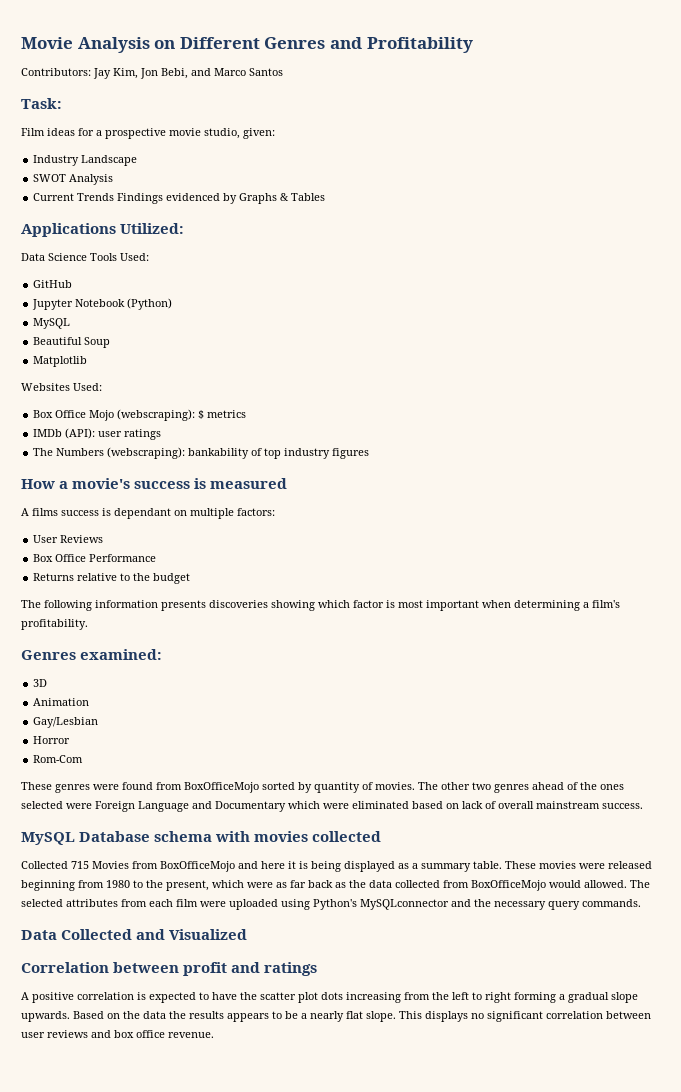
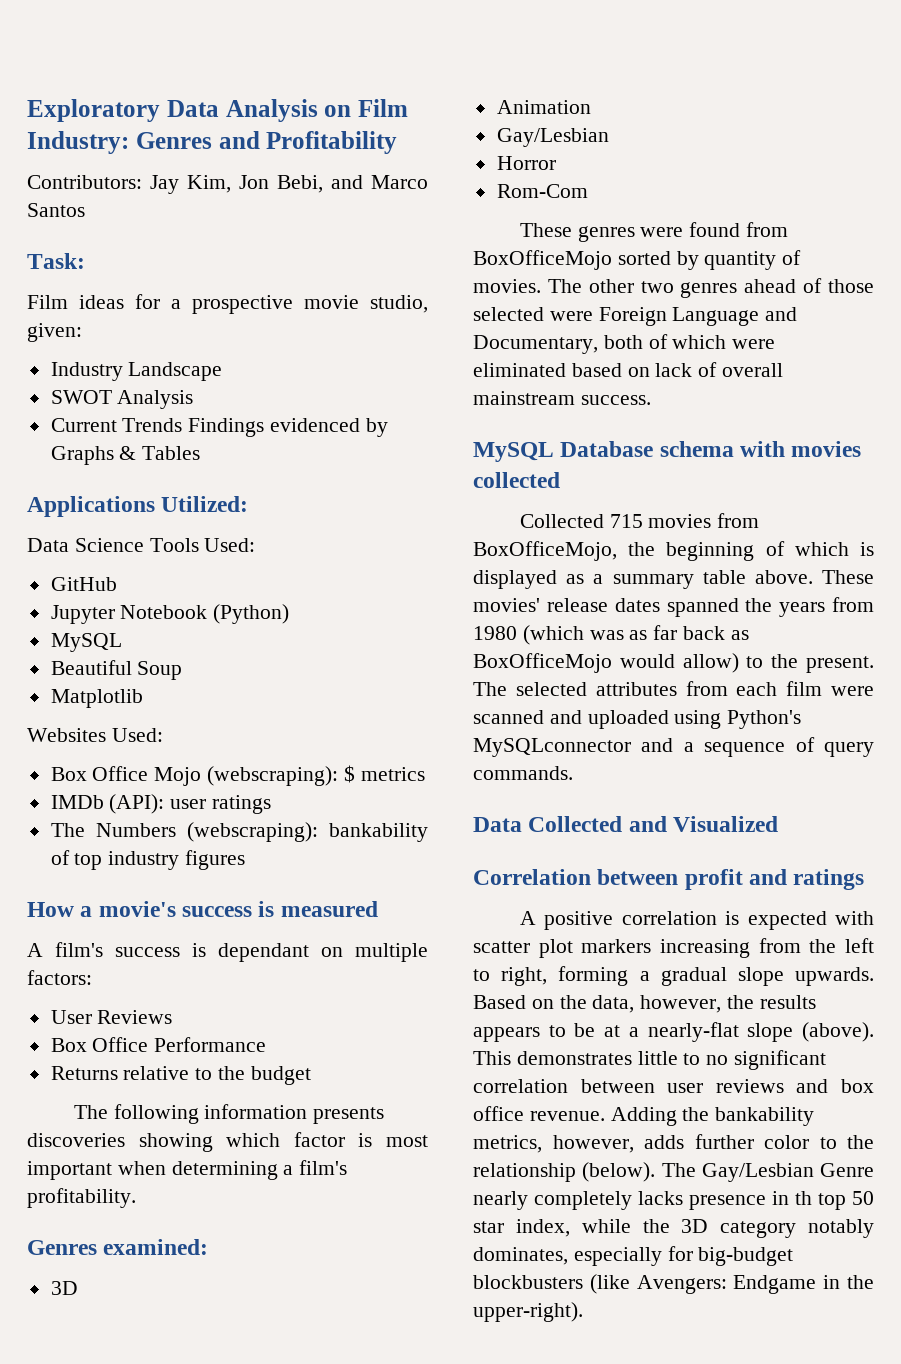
[21,37,260,53] Movie Analysis on Different -> [27,99,408,122] [27,131,129,154] Exploratory Data Analysis on Film Industry:
[32,508,58,516] films -> [54,942,103,957] film's
[580,782,624,790] the ones -> [828,279,874,293] those
[215,801,286,812] Documentary -> [473,334,668,354] Documentary, both of
[92,861,652,872] [21,880,627,891] Movies from BoxOfficeMojo and here it is being displayed as a summary table. These movies were released beginning from 1980 to the present, which were as far back as the data collected from BoxOfficeMojo would allowed. -> [648,513,760,528] [473,541,874,561] [473,570,874,589] [473,597,874,617] [473,625,749,645] [473,653,874,673] movies from BoxOfficeMojo, the beginning of which is displayed as a summary table above. These movies' release dates spanned the years from 1980 (which was as far back as BoxOfficeMojo would allow) to the present.
(226, 904) none -> [473,710,582,724] scanned and
[474,899,546,910] the necessary -> [683,737,815,757] a sequence of
[199,992,257,1000] to have the -> [834,911,874,925] with
[321,992,343,1000] dots -> [581,939,652,953] markers
[485,992,511,1003] right -> [501,967,548,986] right,
[143,1011,166,1019] data -> [592,995,722,1013] data, however,
[301,1011,468,1022] a nearly flat slope. This displays -> [604,1022,874,1042] [473,1051,701,1065] at a nearly-flat slope (above). This demonstrates little to
(214, 1035) none -> [610,1107,815,1126] [473,1134,874,1153] [473,1162,874,1182] [473,1191,874,1210] [473,1219,874,1238] [473,1246,794,1266] [473,1274,874,1294] [473,1302,583,1322] Adding the bankability metrics, however, adds further color to the relationship (below). The Gay/Lesbian Genre nearly completely lacks presence in th top 50 star index, while the 3D category notably dominates, especially for big-budget blockbusters (like Avengers: Endgame in the upper-right).

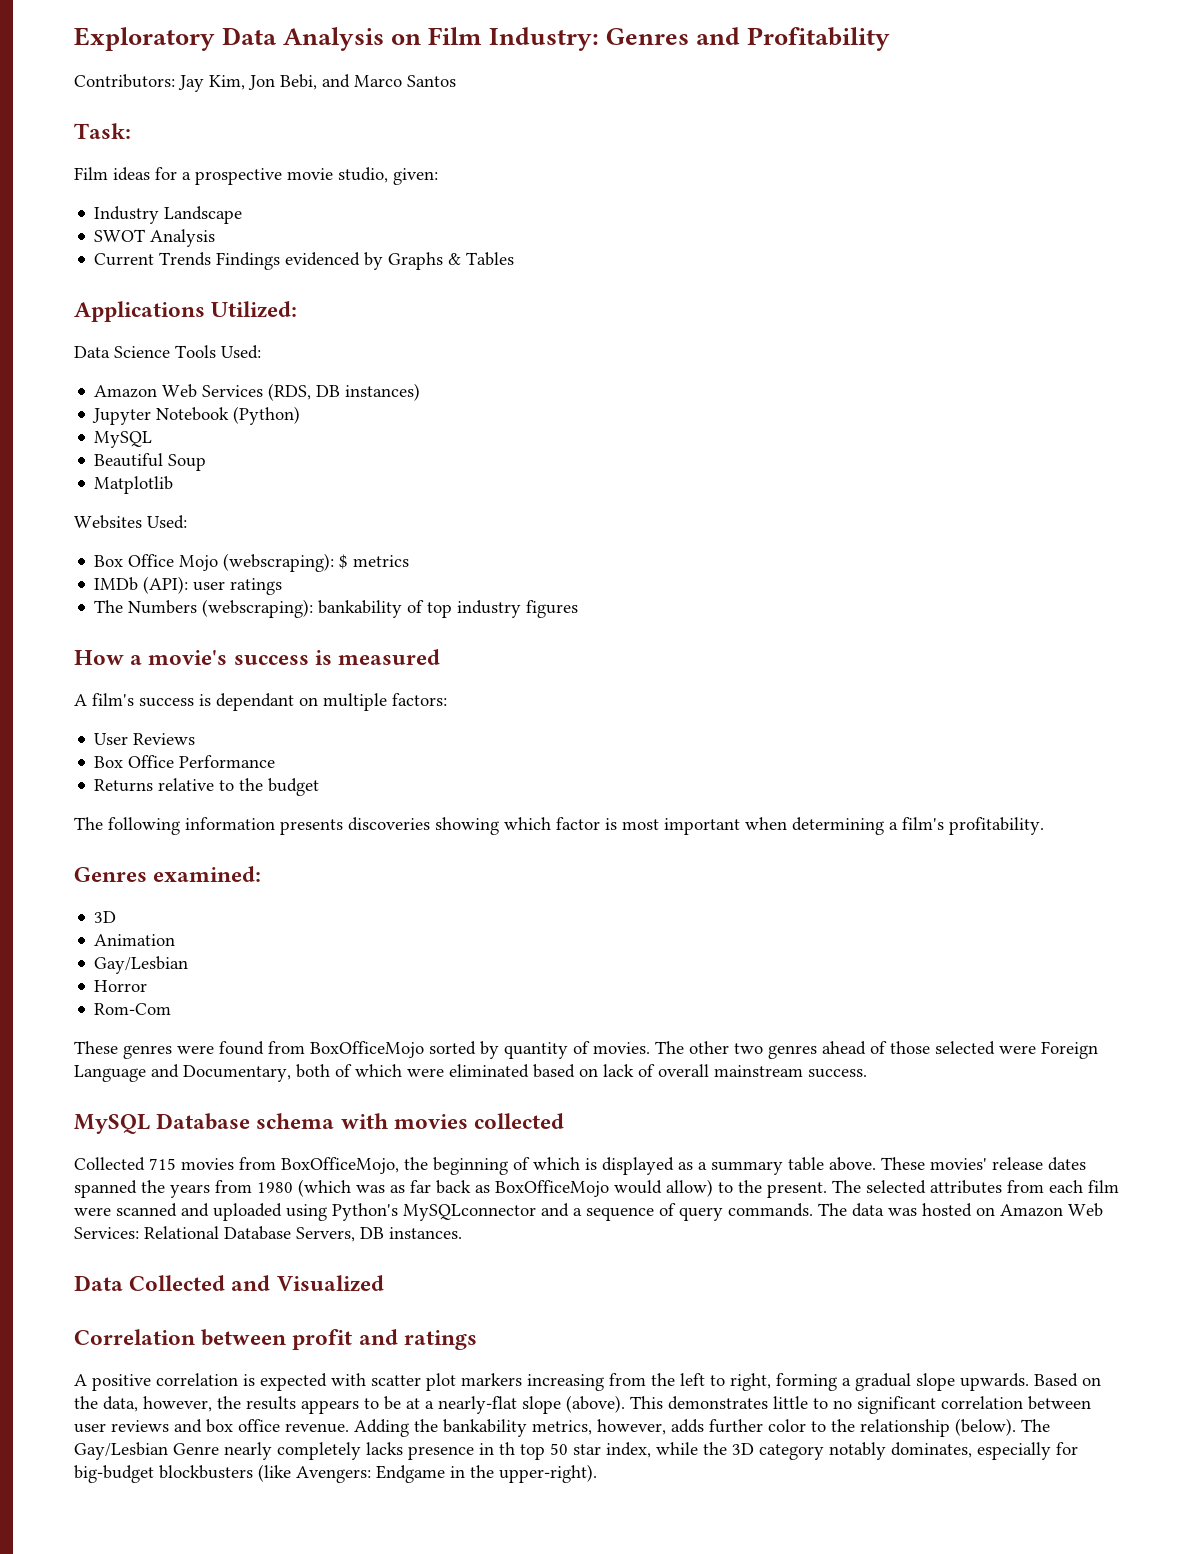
[50,577,117,591] GitHub -> [94,383,421,401] Amazon Web Services (RDS, DB instances)
(573, 773) none -> [818,1203,1103,1217] [74,1226,462,1242] The data was hosted on Amazon Web Services: Relational Database Servers, DB instances.

